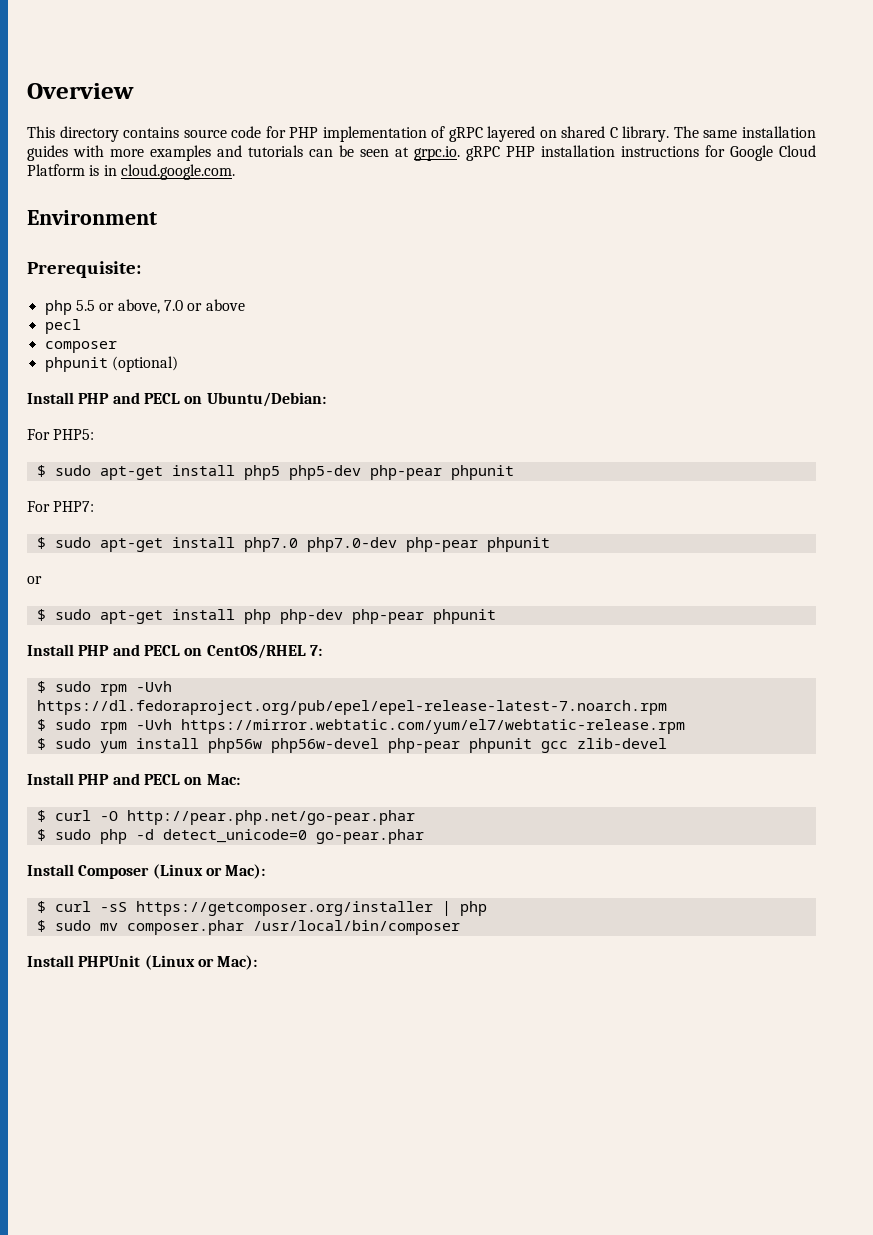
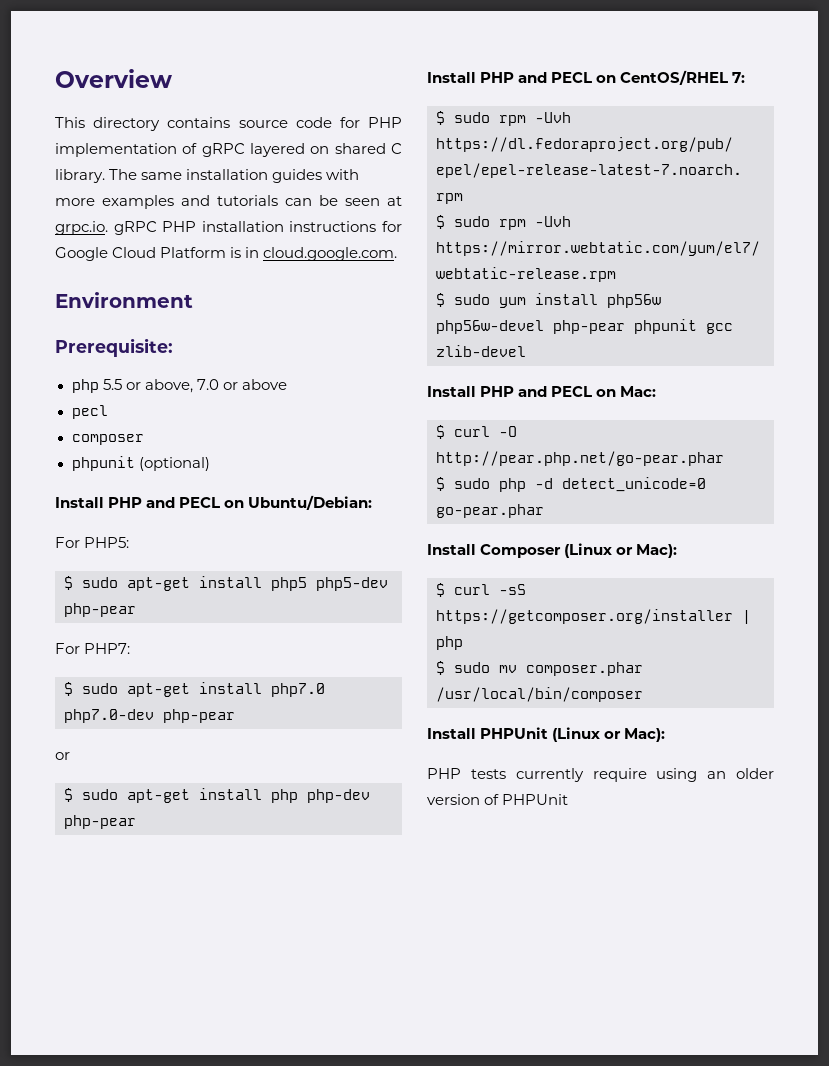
[450,465,514,480] phpunit -> (136, 610) none
[486,537,550,552] phpunit -> (235, 716) none
[432,609,496,624] phpunit -> (136, 822) none
(258, 962) none -> [427,768,774,782] [427,794,569,805] // PHP tests currently require using an older version of PHPUnit

